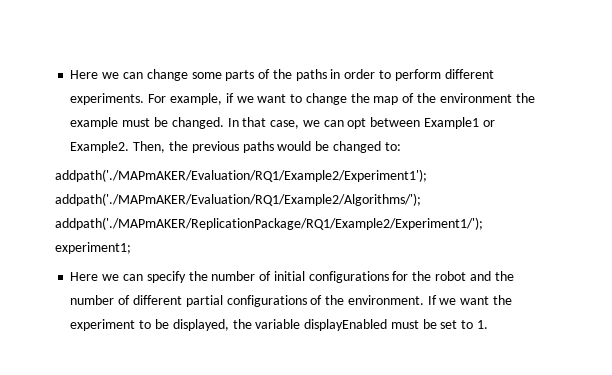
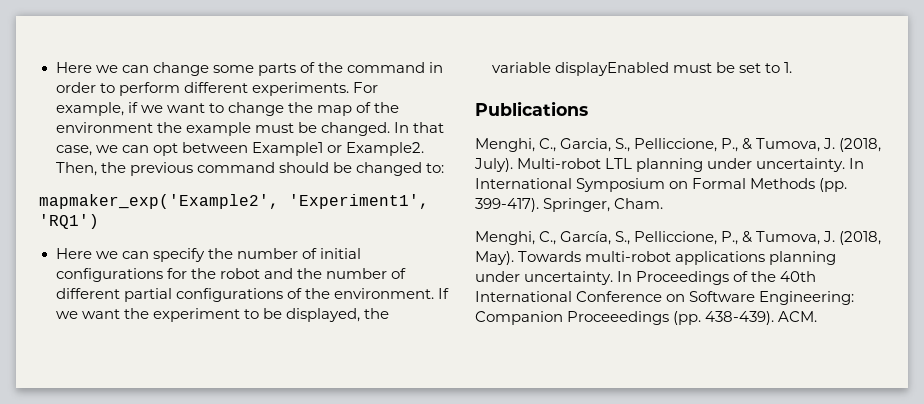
[295,69,327,81] paths -> [346,62,425,73] command
[242,141,312,153] paths would -> [196,162,329,173] command should
[55,169,427,182] [55,193,421,206] [55,217,483,230] [55,242,131,254] addpath('./MAPmAKER/Evaluation/RQ1/Example2/Experiment1'); addpath('./MAPmAKER/Evaluation/RQ1/Example2/Algorithms/'); addpath('./MAPmAKER/ReplicationPackage/RQ1/Example2/Experiment1/'); experiment1; -> [39,194,429,209] [39,214,99,229] mapmaker_exp('Example2', 'Experiment1', 'RQ1')
(488, 324) none -> [475,101,588,116] [475,138,882,152] [474,158,865,172] [475,178,848,192] [475,198,664,212] [475,231,882,245] [475,251,837,265] [475,271,817,285] [475,291,855,305] [475,311,818,325] // Publications // Menghi, C., Garcia, S., Pelliccione, P., & Tumova, J. (2018, July). Multi-robot LTL planning under uncertainty. In International Symposium on Formal Methods (pp. 399-417). Springer, Cham. // Menghi, C., García, S., Pelliccione, P., & Tumova, J. (2018, May). Towards multi-robot applications planning under uncertainty. In Proceedings of the 40th International Conference on Software Engineering: Companion Proceeedings (pp. 438-439). ACM.

